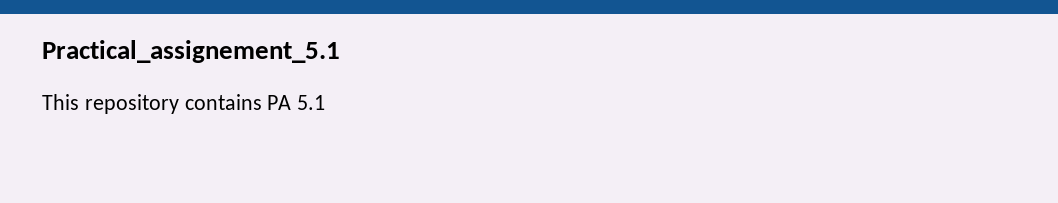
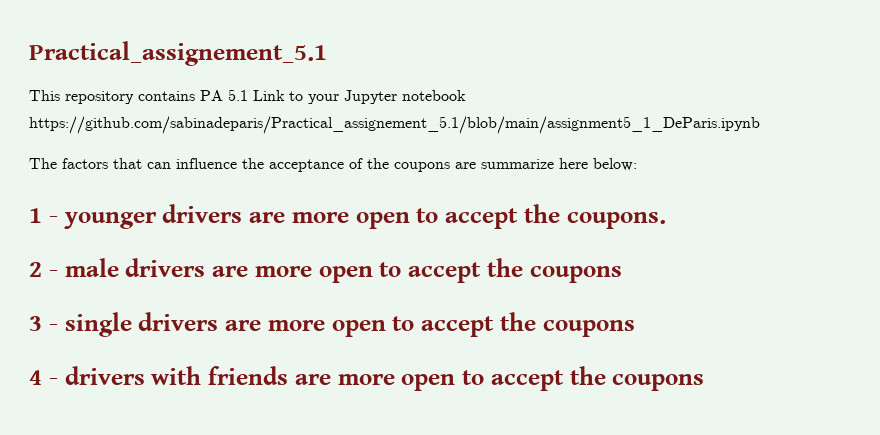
(326, 102) none -> [253,90,466,104] [29,116,760,134] [29,158,637,172] [29,204,666,229] [29,258,622,283] [29,312,635,337] [29,366,705,391] Link to your Jupyter notebook https://github.com/sabinadeparis/Practical_assignement_5.1/blob/main/assignment5_1_DeParis.ipynb // The factors that can influence the acceptance of the coupons are summarize here below: // 1 - younger drivers are more open to accept the coupons. // 2 - male drivers are more open to accept the coupons // 3 - single drivers are more open to accept the coupons // 4 - drivers with friends are more open to accept the coupons

